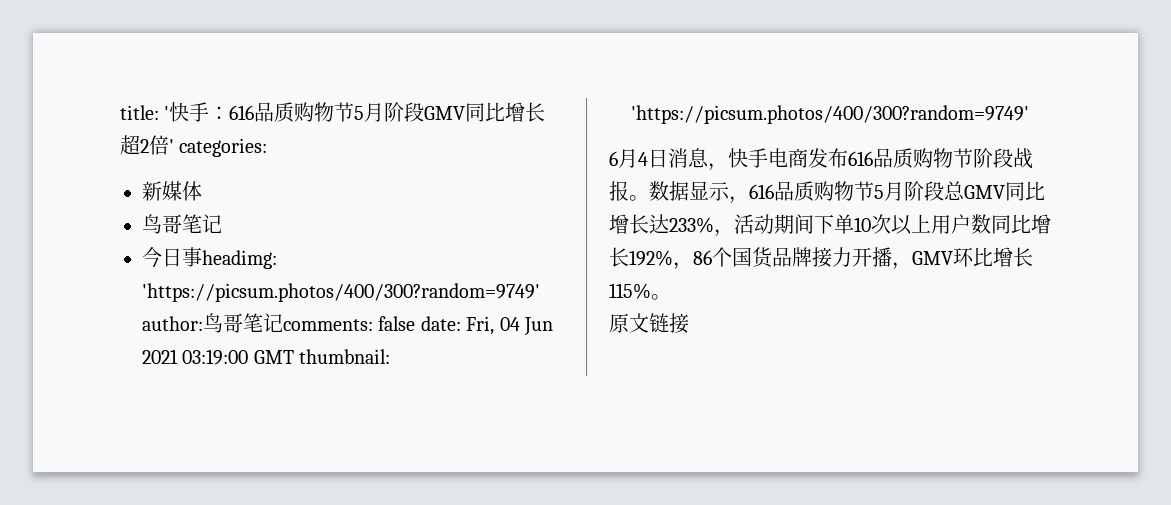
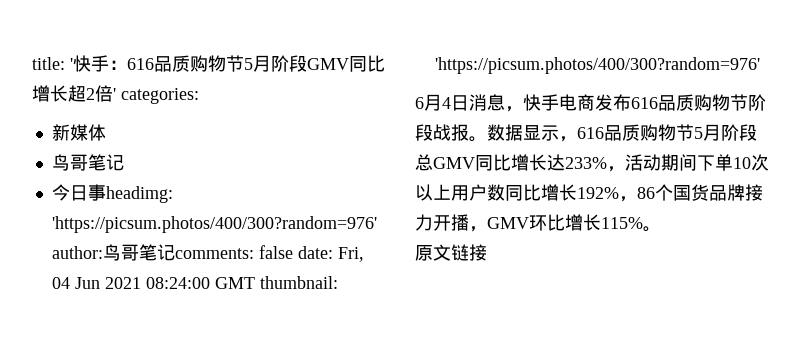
[142,283,540,302] 'https://picsum.photos/400/300?random=9749' -> [51,216,377,233] 'https://picsum.photos/400/300?random=976'
[182,349,249,365] 03:19:00 -> [145,277,210,289] 08:24:00
[631,105,1029,124] 'https://picsum.photos/400/300?random=9749' -> [434,57,760,74] 'https://picsum.photos/400/300?random=976'

